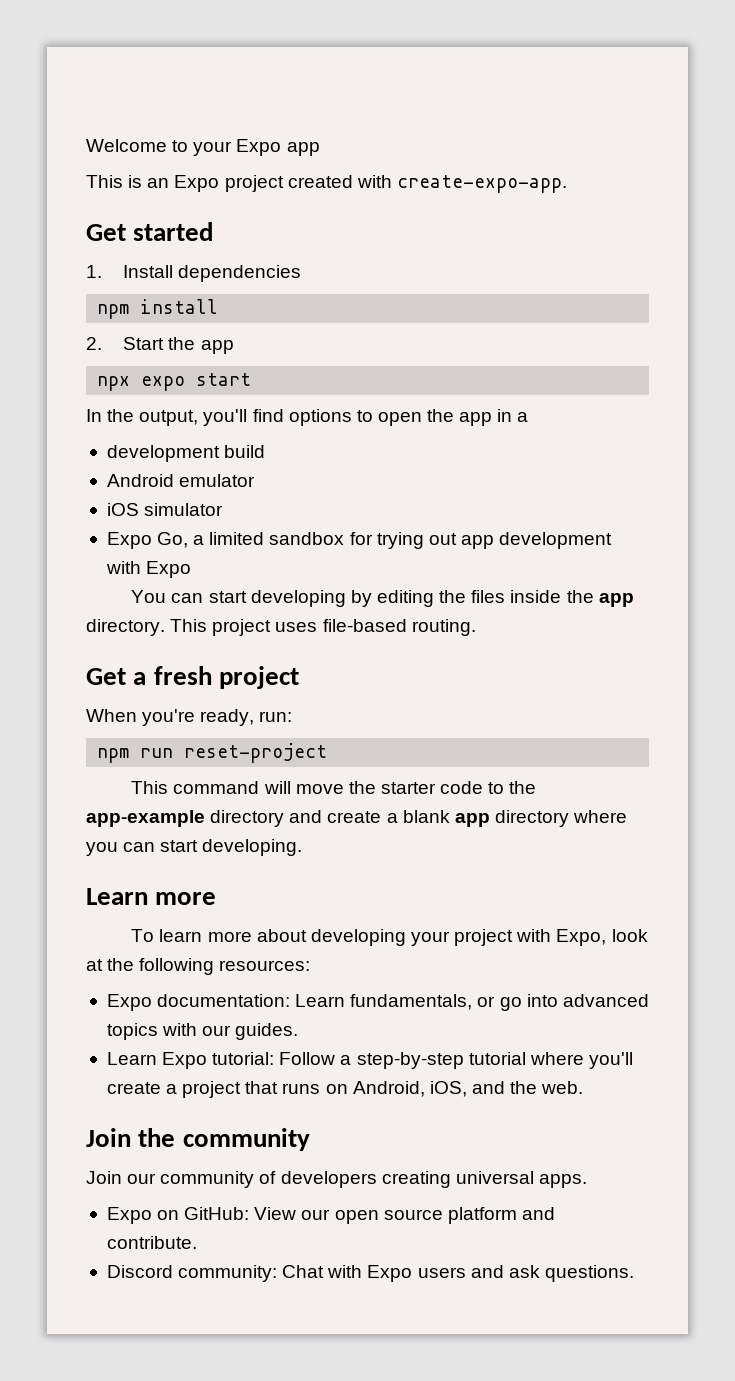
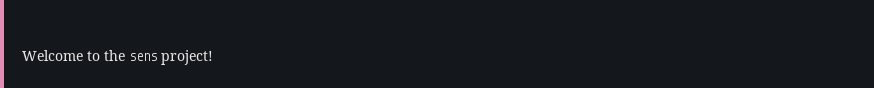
[193,139,320,156] [86,175,567,193] [86,222,214,241] [86,265,302,282] [97,299,219,319] [86,337,234,354] [97,373,252,391] [86,409,529,426] [106,445,266,462] [106,474,256,487] [106,503,224,516] [106,532,613,549] [105,561,192,578] [131,590,634,607] [86,619,476,636] [86,666,299,689] [86,709,293,726] [97,743,328,763] [131,781,537,794] [86,810,628,827] [86,839,303,856] [86,888,217,905] [131,929,648,946] [86,958,311,975] [106,994,649,1011] [106,1023,299,1040] [106,1052,633,1069] [106,1081,584,1098] [86,1128,310,1151] [86,1171,587,1188] [106,1207,555,1224] [106,1236,197,1249] [106,1265,634,1282] your Expo app // This is an Expo project created with create-expo-app. // Get started // 1. Install dependencies // npm install // 2. Start the app // npx expo start // In the output, you'll find options to open the app in a // development build // Android emulator // iOS simulator // Expo Go, a limited sandbox for trying out app development with Expo // You can start developing by editing the files inside the app directory. This project uses file-based routing. // Get a fresh project // When you're ready, run: // npm run reset-project // This command will move the starter code to the app-example directory and create a blank app directory where you can start developing. // Learn more // To learn more about developing your project with Expo, look at the following resources: // Expo documentation: Learn fundamentals, or go into advanced topics with our guides. // Learn Expo tutorial: Follow a step-by-step tutorial where you'll create a project that runs on Android, iOS, and the web. // Join the community // Join our community of developers creating universal apps. // Expo on GitHub: View our open source platform and contribute. // Discord community: Chat with Expo users and ask questions. -> [104,50,213,65] the sens project!

